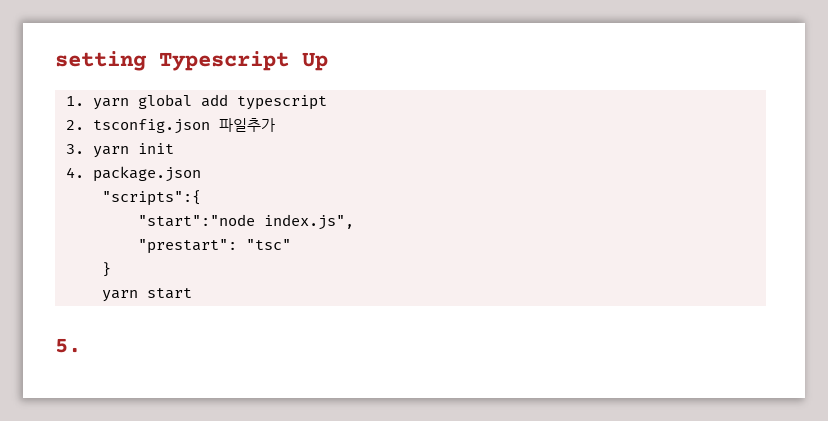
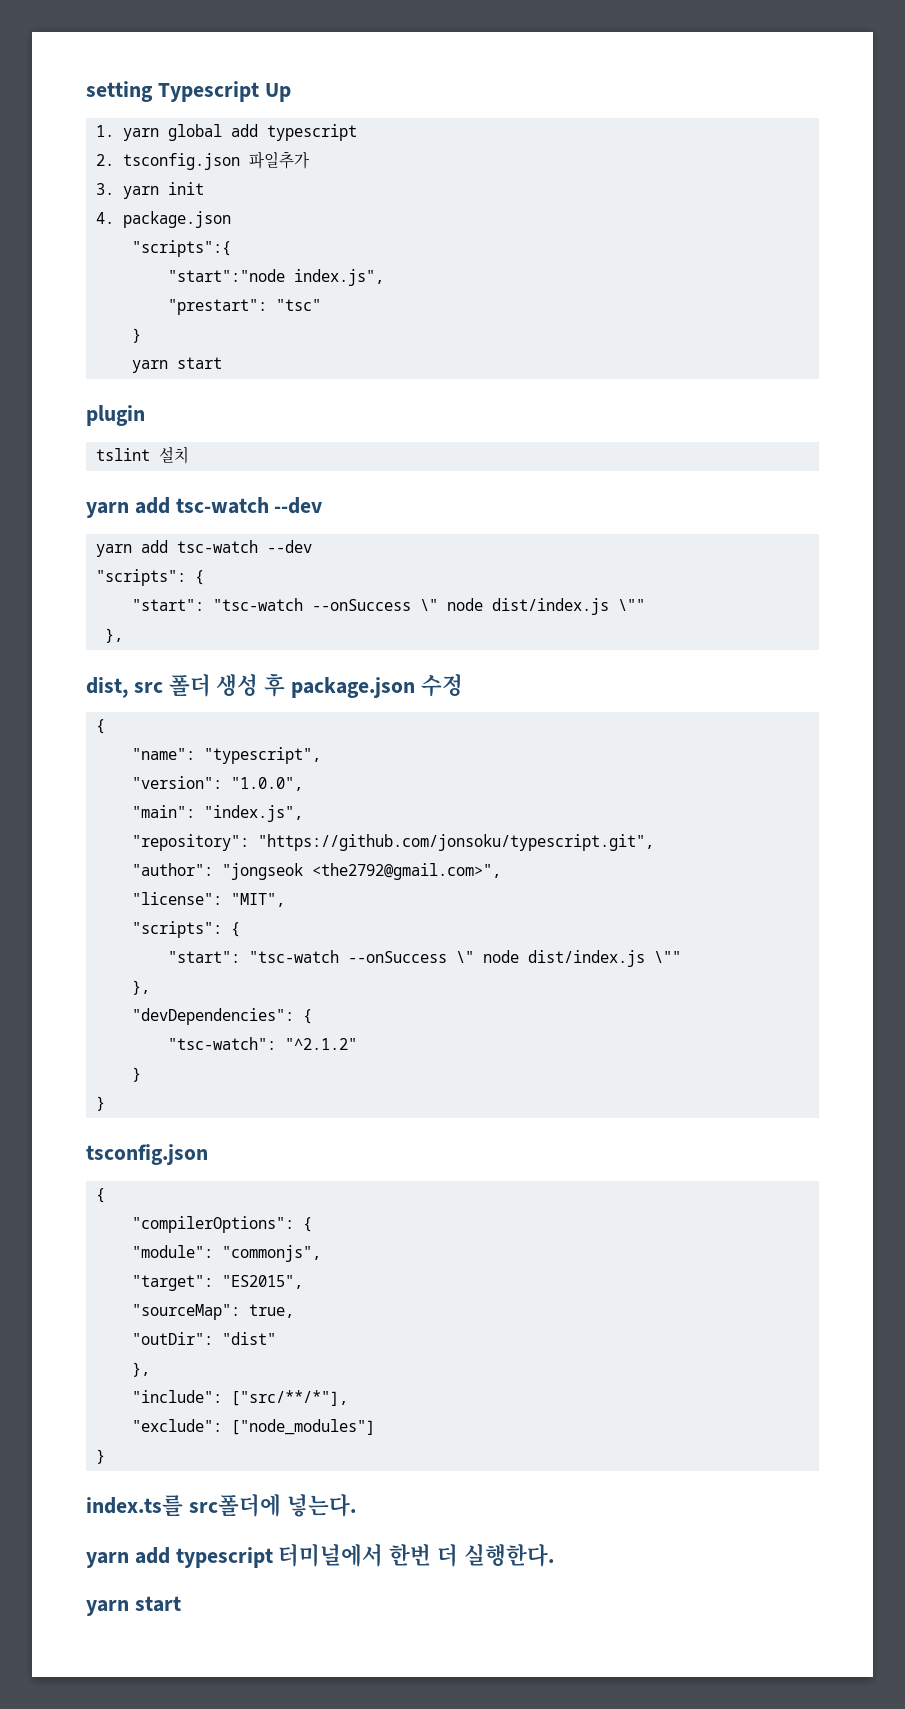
[55,338,81,353] 5. -> [86,405,145,426] [96,446,190,464] [86,497,323,518] [96,540,313,557] [96,569,205,586] [132,598,646,615] [105,628,124,643] [86,673,463,698] [96,719,106,734] [132,747,322,764] [132,776,304,791] [132,805,304,822] [132,834,655,851] [132,863,502,880] [132,892,286,907] [132,921,241,938] [168,950,682,967] [132,980,151,995] [132,1008,313,1025] [168,1037,358,1050] [132,1067,142,1082] [96,1096,106,1111] [86,1144,208,1165] [96,1188,106,1203] [132,1216,313,1233] [132,1245,322,1262] [132,1275,304,1291] [132,1304,295,1320] [132,1332,277,1345] [132,1362,151,1377] [132,1390,349,1406] [132,1419,376,1435] [96,1449,106,1464] [86,1494,356,1517] [86,1543,554,1568] [86,1596,181,1616] plugin // tslint 설치 // yarn add tsc-watch --dev // yarn add tsc-watch --dev // "scripts": { // "start": "tsc-watch --onSuccess \" node dist/index.js \"" // }, // dist, src 폴더 생성 후 package.json 수정 // { // "name": "typescript", // "version": "1.0.0", // "main": "index.js", // "repository": "https://github.com/jonsoku/typescript.git", // "author": "jongseok <the2792@gmail.com>", // "license": "MIT", // "scripts": { // "start": "tsc-watch --onSuccess \" node dist/index.js \"" // }, // "devDependencies": { // "tsc-watch": "^2.1.2" // } // } // tsconfig.json // { // "compilerOptions": { // "module": "commonjs", // "target": "ES2015", // "sourceMap": true, // "outDir": "dist" // }, // "include": ["src/**/*"], // "exclude": ["node_modules"] // } // index.ts를 src폴더에 넣는다. // yarn add typescript 터미널에서 한번 더 실행한다. // yarn start

